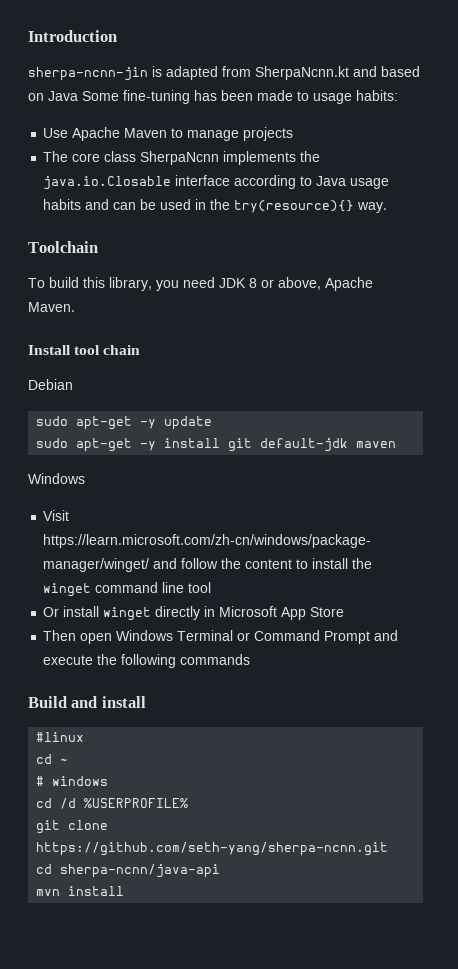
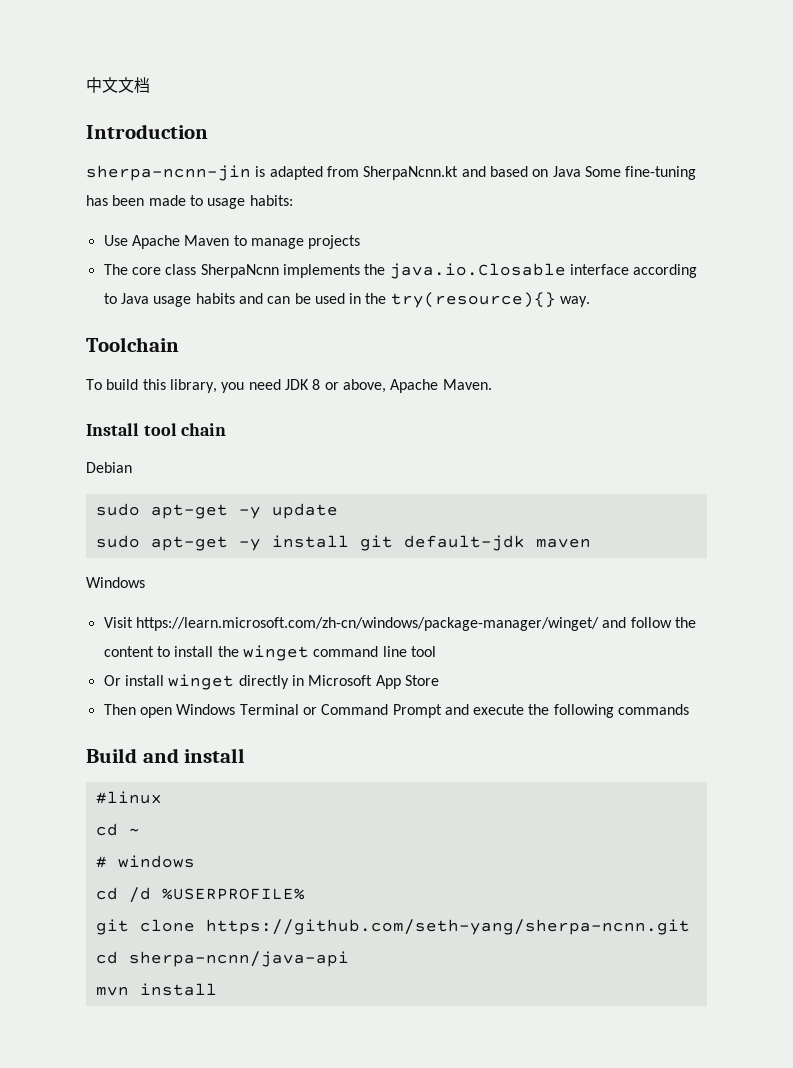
(28, 36) none -> [86,77,150,93] 中文文档 //

